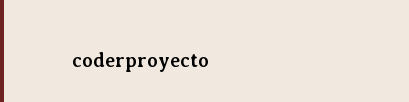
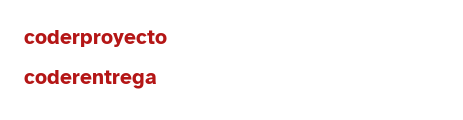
(209, 62) none -> [24,70,157,89] // coderentrega

